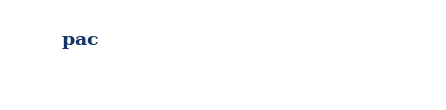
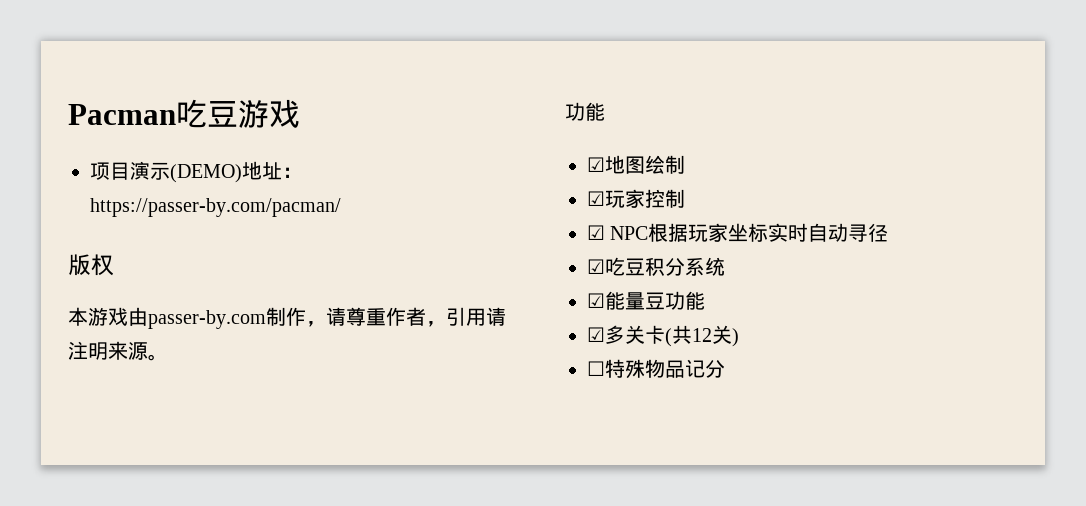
[62,36,99,49] pac -> [68,99,300,128] [90,161,302,183] [90,198,341,217] [68,254,114,276] [68,307,506,329] [68,341,168,361] [565,102,605,121] [587,155,685,174] [587,189,685,208] [587,223,889,242] [587,257,725,276] [587,291,705,310] [587,325,739,347] [587,359,725,379] Pacman吃豆游戏 // 项目演示(DEMO)地址：https://passer-by.com/pacman/ // 版权 // 本游戏由passer-by.com制作，请尊重作者，引用请注明来源。 // 功能 // ☑地图绘制 // ☑玩家控制 // ☑ NPC根据玩家坐标实时自动寻径 // ☑吃豆积分系统 // ☑能量豆功能 // ☑多关卡(共12关) // ☐特殊物品记分

